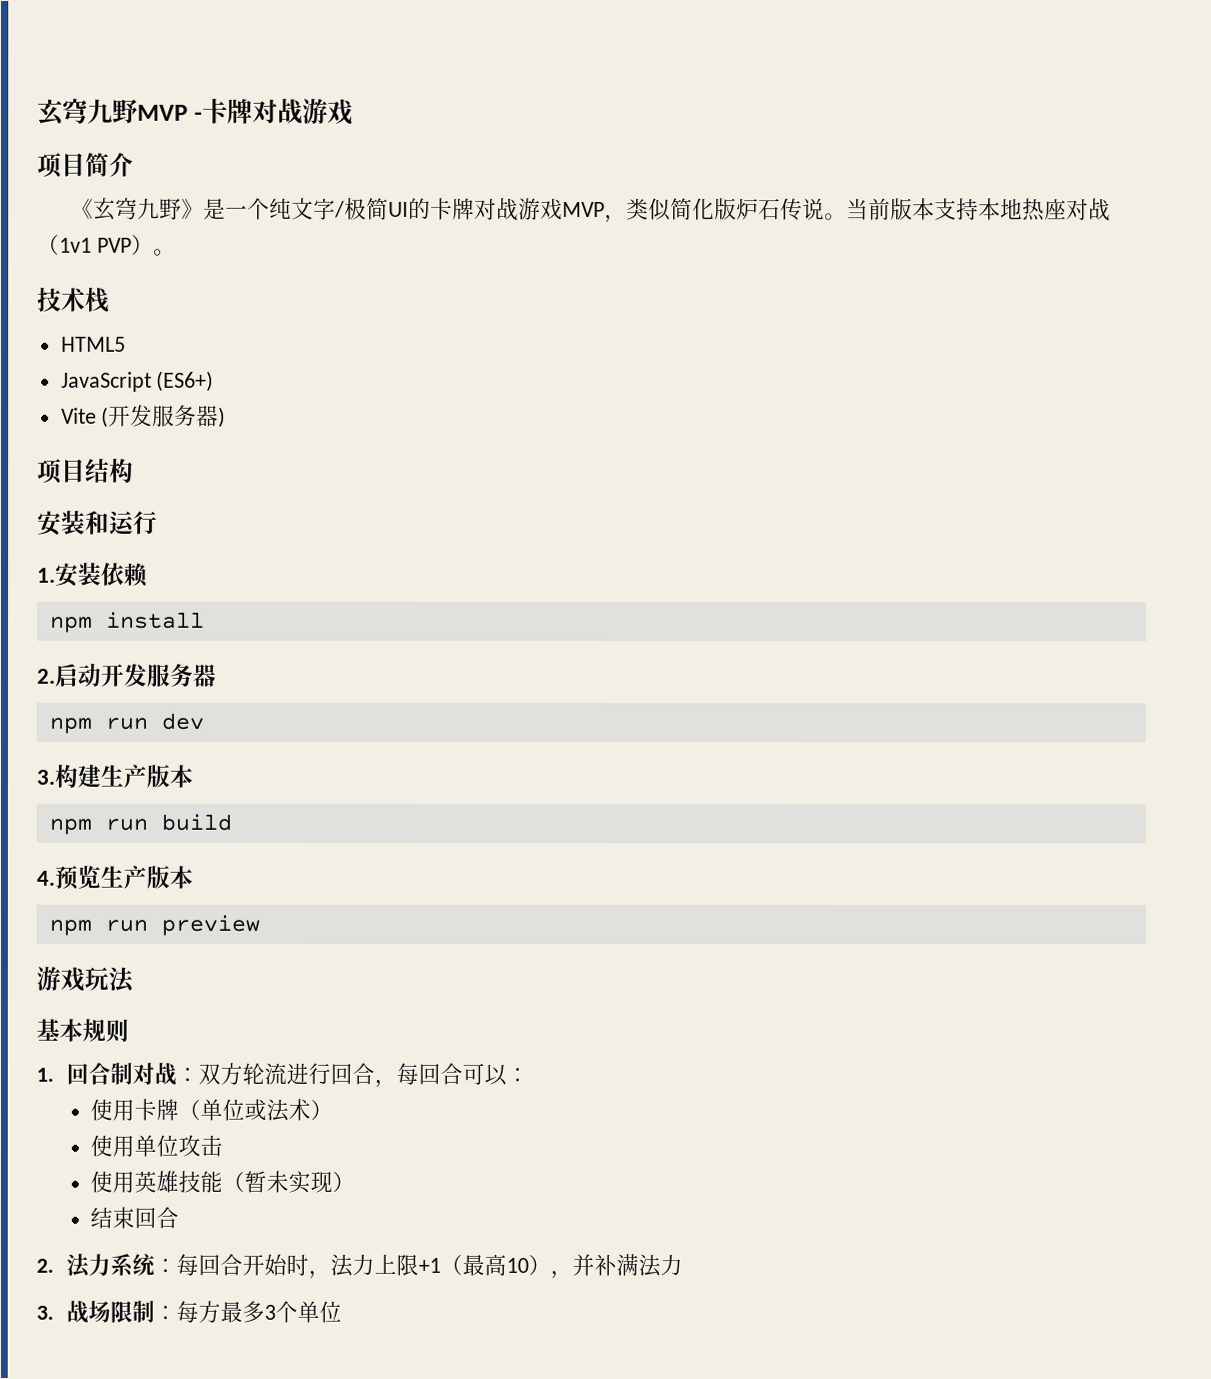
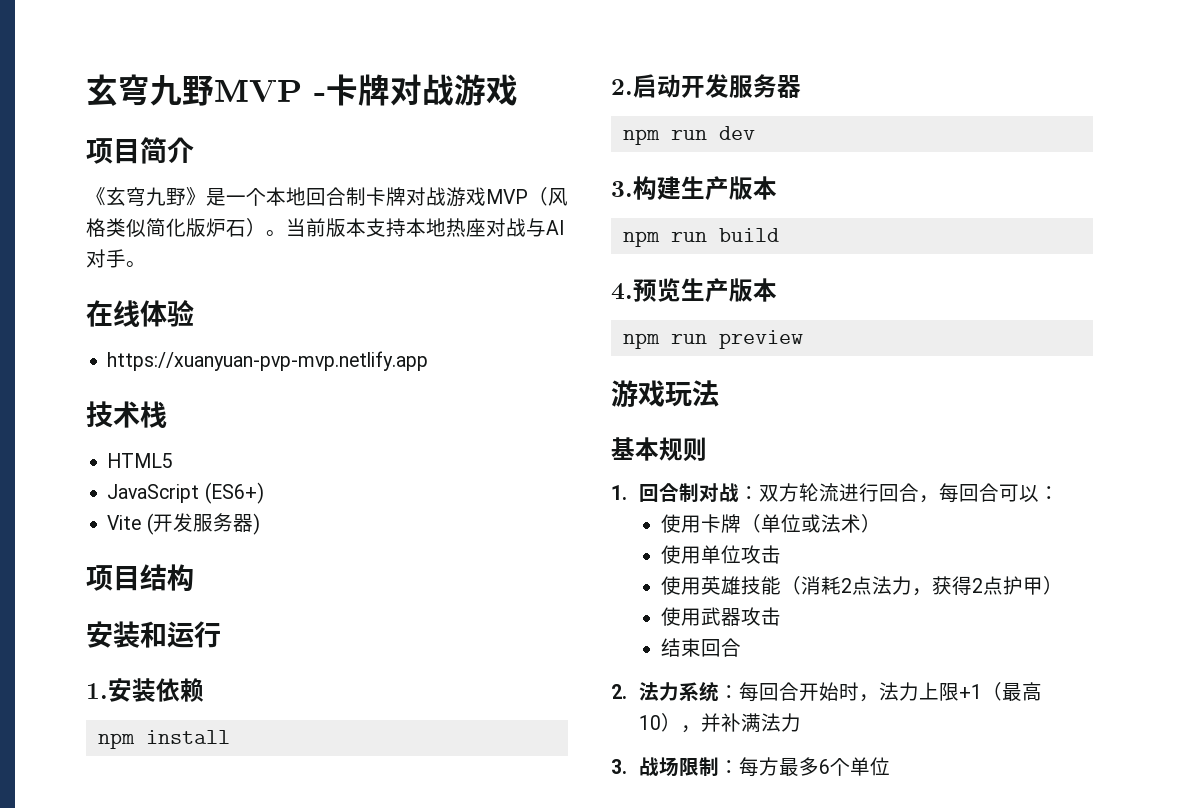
[268,197,431,220] 纯文字/极简UI的 -> [266,187,366,206] 本地回合制
[603,214,627,224] ， -> [528,187,568,206] [86,218,106,237] （风格
[779,198,825,221] 传说 -> [246,218,266,237] ）
[37,234,176,256] （1v1 PVP）。 -> [526,218,564,237] [86,249,146,268] [86,300,194,327] [107,351,429,371] 与AI对手。 // 在线体验 // https://xuanyuan-pvp-mvp.netlify.app
[244,1170,356,1194] 暂未实现） -> [800,576,1063,596] [660,607,781,626] 消耗2点法力，获得2点护甲） // 使用武器攻击
[264,1304,277,1320] 3 -> [819,759,831,774] 6

